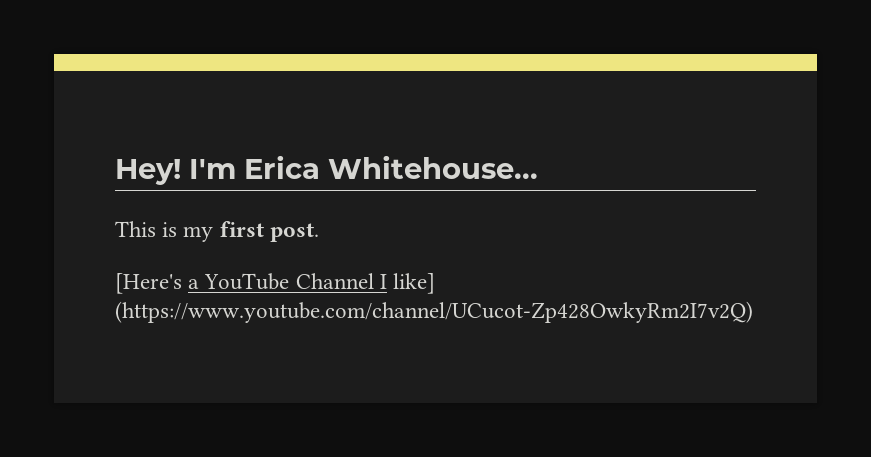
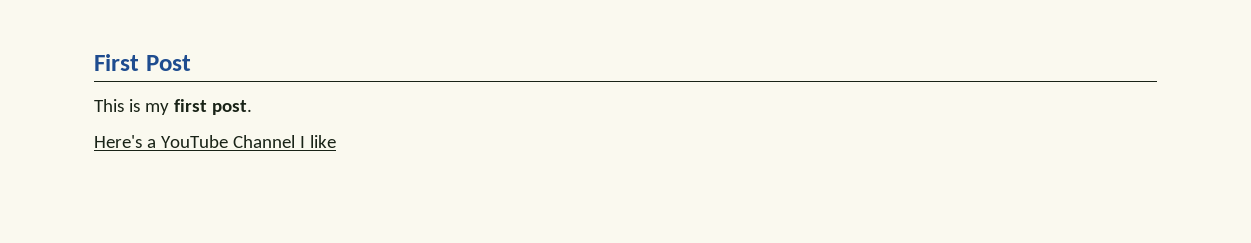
[115,155,538,185] Hey! I'm Erica Whitehouse... -> [94,54,191,71] First Post
[115,273,182,294] [Here's -> [94,135,142,148] Here's
[393,273,436,294] [115,301,753,323] like] (https://www.youtube.com/channel/UCucot-Zp428OwkyRm2I7v2Q) -> [309,135,336,148] like

